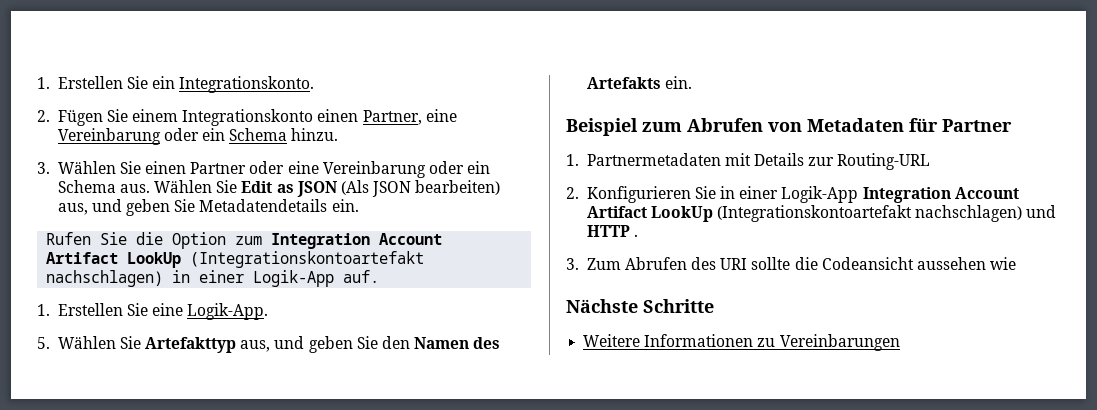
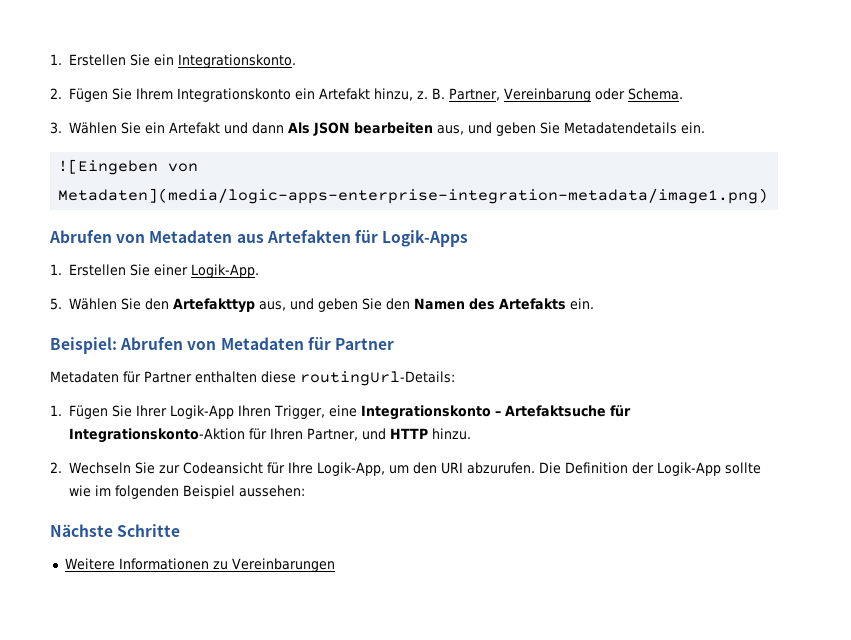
[132,109,457,126] [57,128,339,145] [37,161,491,178] [57,180,501,197] einem Integrationskonto einen Partner, eine Vereinbarung oder ein Schema hinzu. // 3. Wählen Sie einen Partner oder eine Vereinbarung oder ein Schema aus. Wählen Sie Edit as JSON (Als JSON bearbeiten) -> [135,88,683,102] [50,122,433,136] Ihrem Integrationskonto ein Artefakt hinzu, z. B. Partner, Vereinbarung oder Schema. // 3. Wählen Sie ein Artefakt und dann Als JSON bearbeiten
[46,232,443,249] [46,251,425,268] [46,270,380,287] [37,303,184,316] Rufen Sie die Option zum Integration Account Artifact LookUp (Integrationskontoartefakt nachschlagen) in einer Logik-App auf. // 1. Erstellen Sie eine -> [58,159,199,175] [58,188,769,204] [49,230,469,247] [50,264,188,276] ![Eingeben von Metadaten](media/logic-apps-enterprise-integration-metadata/image1.png) // Abrufen von Metadaten aus Artefakten für Logik-Apps // 1. Erstellen Sie einer
(141, 342) none -> [144,298,169,310] den
[566,118,682,136] Beispiel zum -> [50,337,117,354] Beispiel:
[566,153,931,170] [566,186,1019,203] [586,205,1057,222] [586,225,638,237] [566,257,1017,270] 1. Partnermetadaten mit Details zur Routing-URL // 2. Konfigurieren Sie in einer Logik-App Integration Account Artifact LookUp (Integrationskontoartefakt nachschlagen) und HTTP . // 3. Zum Abrufen des URI sollte die Codeansicht aussehen wie -> [50,371,455,386] [50,405,631,420] [68,428,471,443] [50,462,761,476] [68,485,305,499] Metadaten für Partner enthalten diese routingUrl-Details: // 1. Fügen Sie Ihrer Logik-App Ihren Trigger, eine Integrationskonto – Artefaktsuche für Integrationskonto-Aktion für Ihren Partner, und HTTP hinzu. // 2. Wechseln Sie zur Codeansicht für Ihre Logik-App, um den URI abzurufen. Die Definition der Logik-App sollte wie im folgenden Beispiel aussehen:

